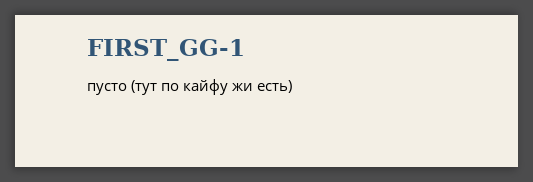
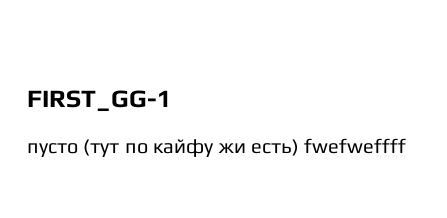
(293, 86) none -> [304,138,407,154] fwefweffff

